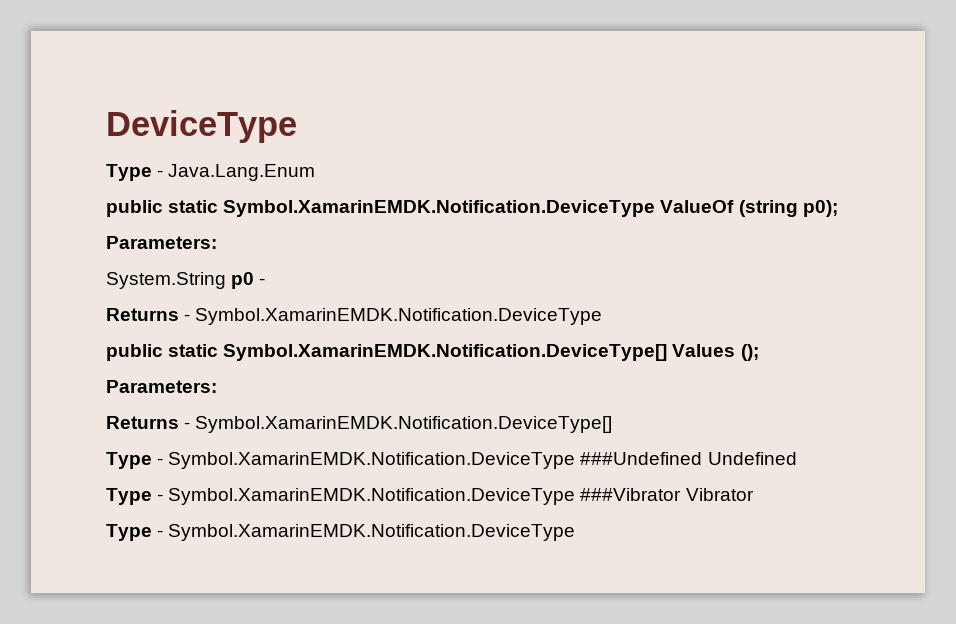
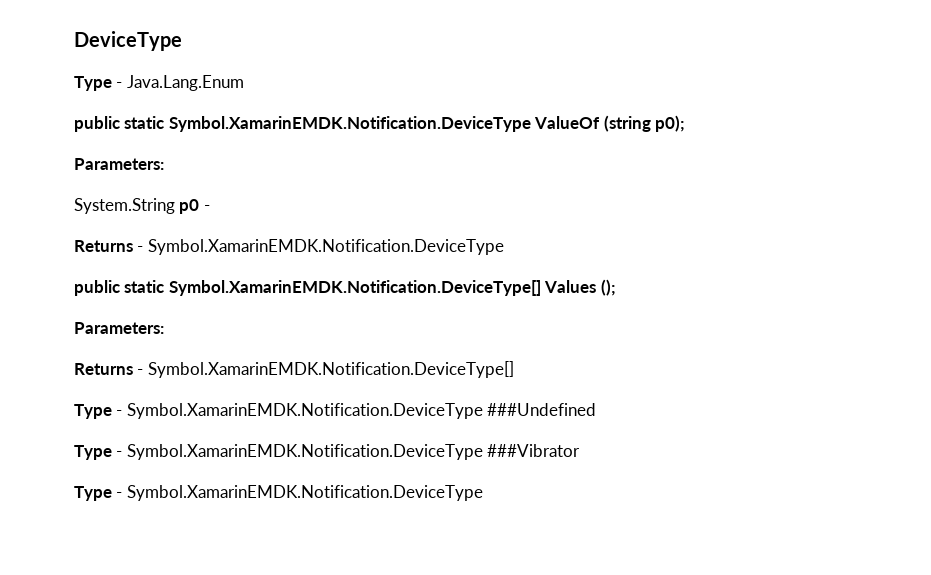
[707,452,797,465] Undefined -> (597, 409) none
[685,488,754,501] Vibrator -> (581, 450) none

